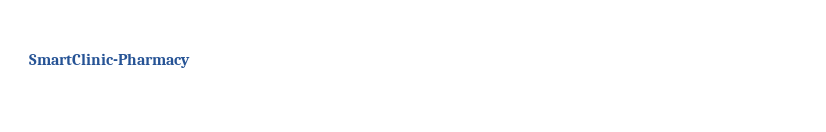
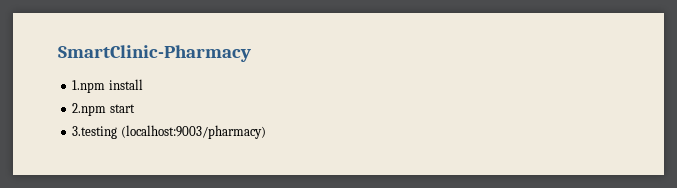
(190, 60) none -> [72,79,143,93] [72,103,135,116] [72,125,266,139] // 1.npm install // 2.npm start // 3.testing (localhost:9003/pharmacy)

